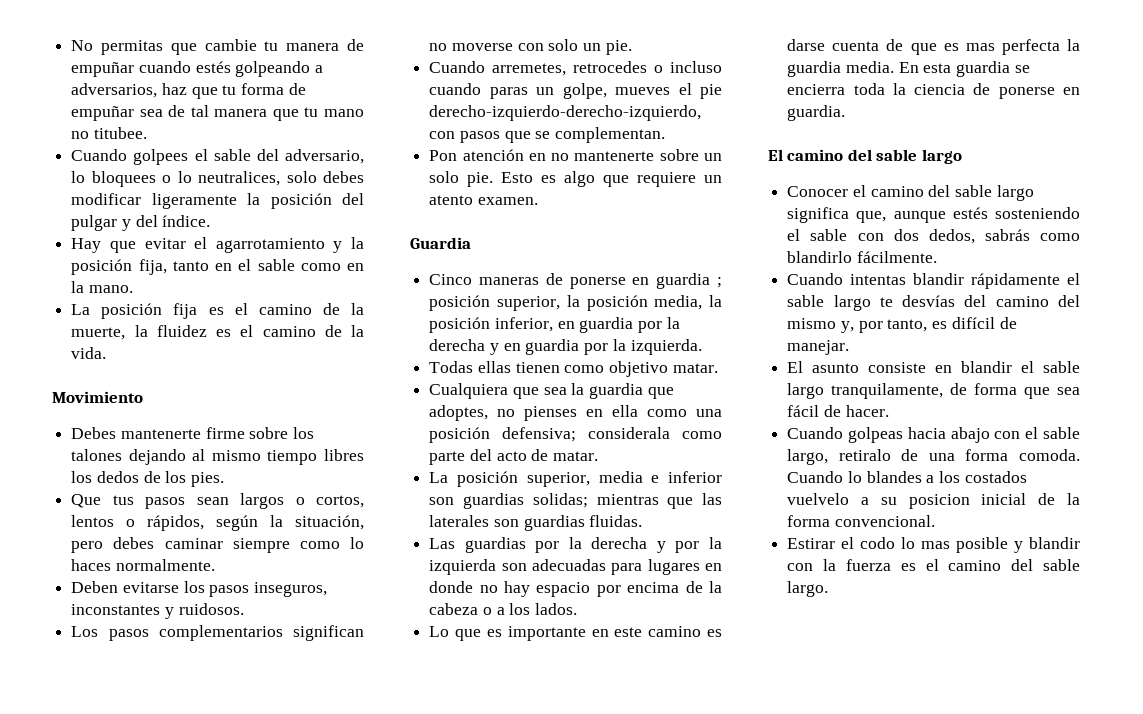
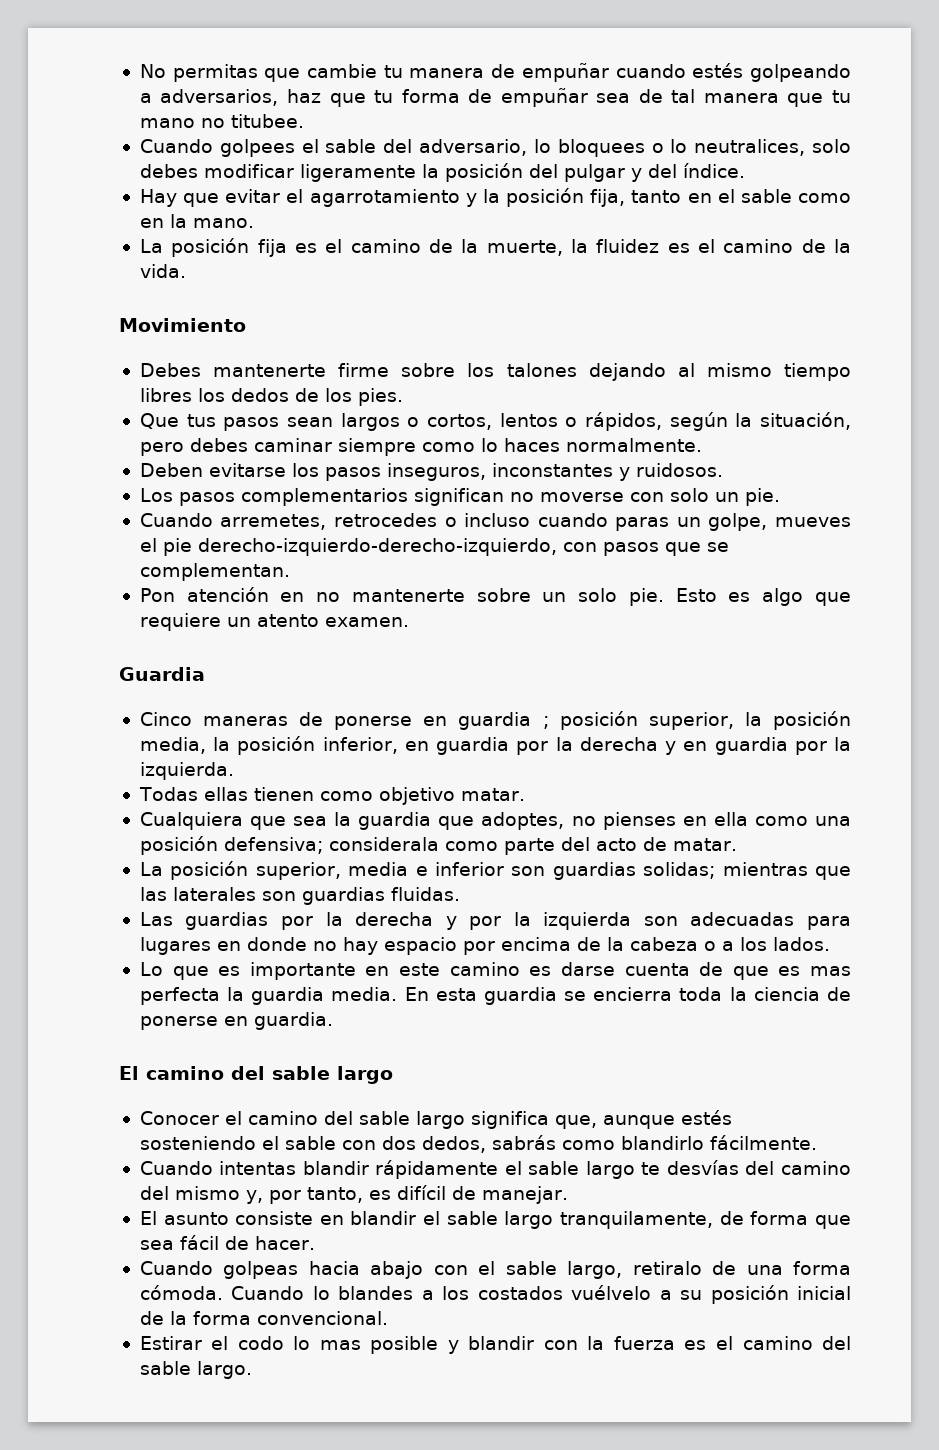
[1019,449,1080,461] comoda. -> [139,1285,223,1300] cómoda.
[787,493,850,505] vuelvelo -> [571,1285,652,1300] vuélvelo
[908,494,970,509] posicion -> [710,1285,789,1304] posición

